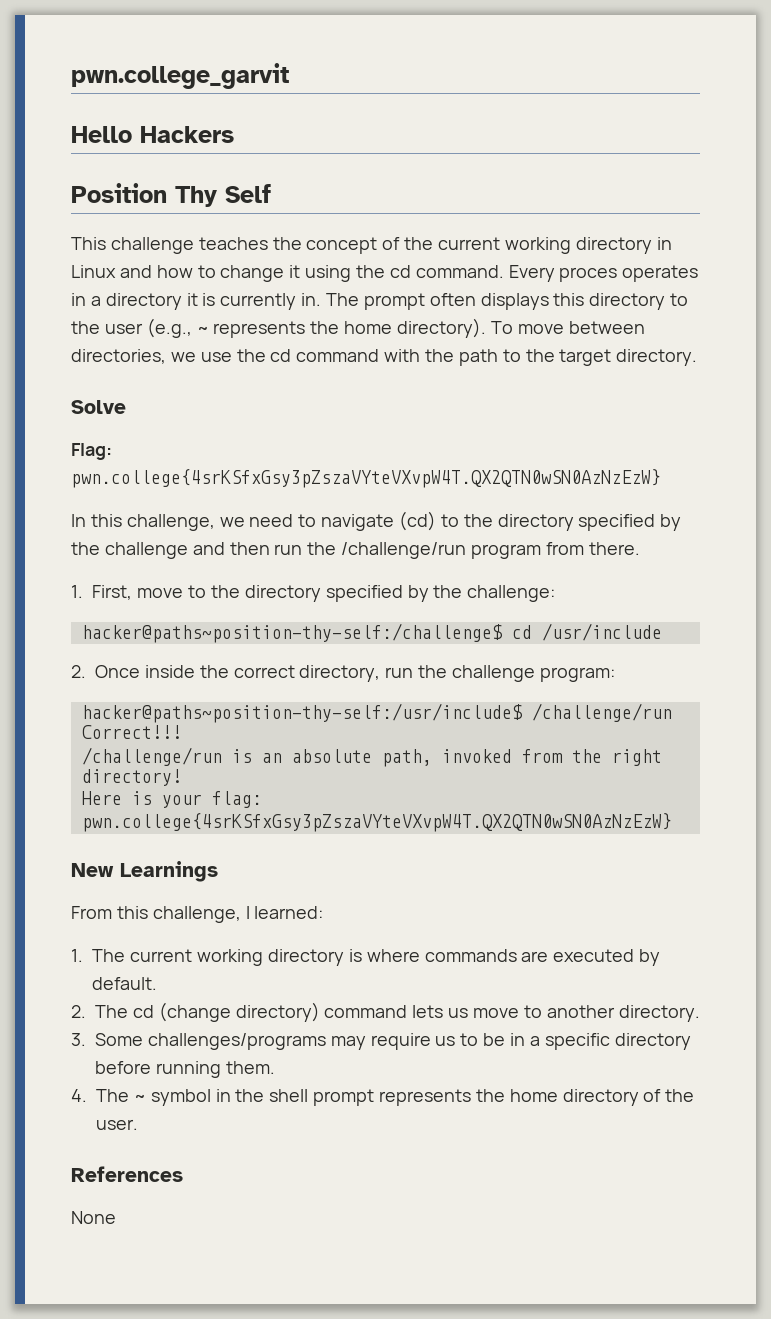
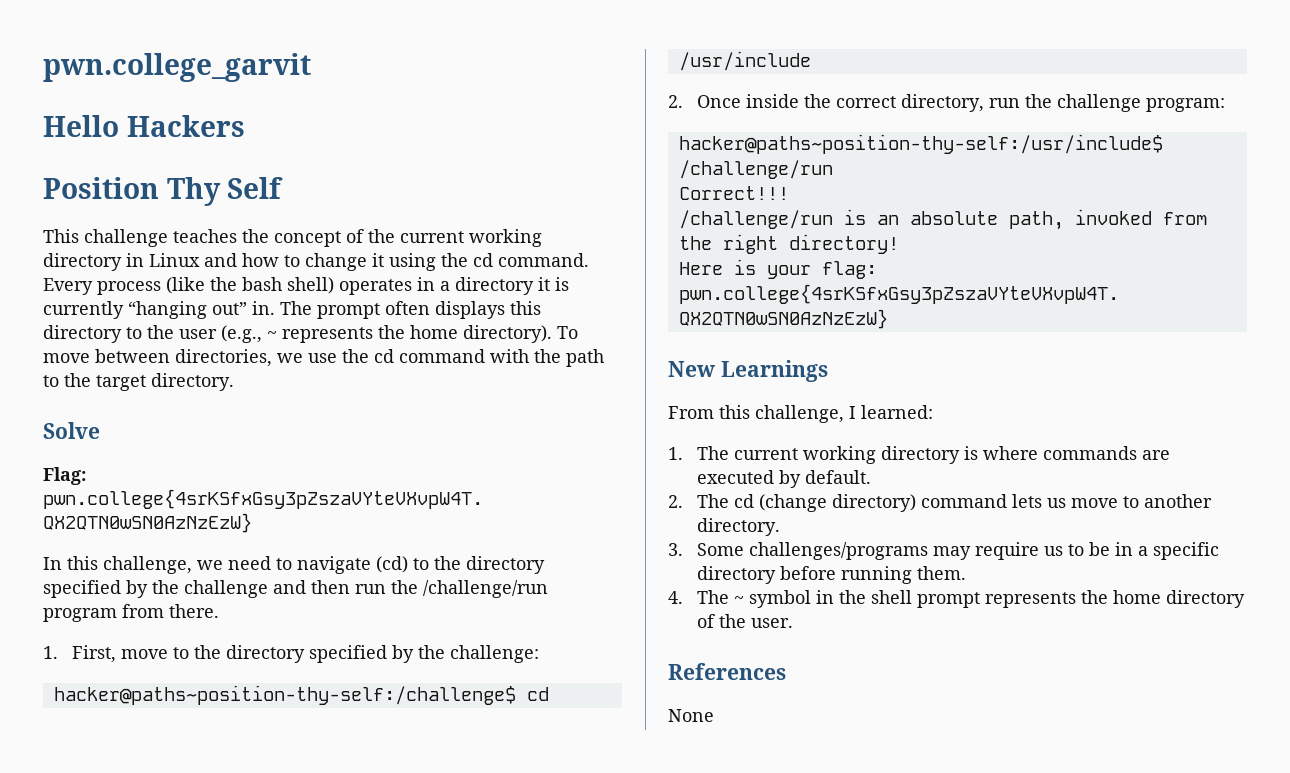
[559,267,618,282] proces -> [97,277,334,295] process (like the bash shell)
(297, 301) none -> [128,301,247,319] “hanging out”

